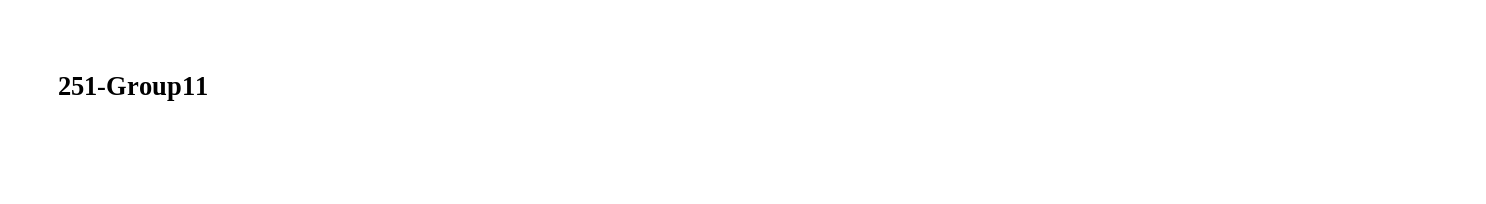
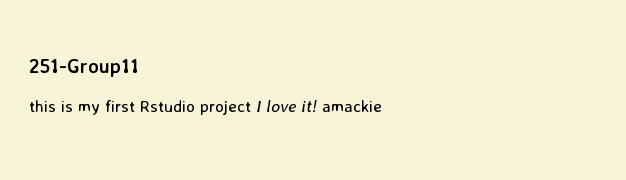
(208, 89) none -> [29,100,382,115] // this is my first Rstudio project I love it! amackie

